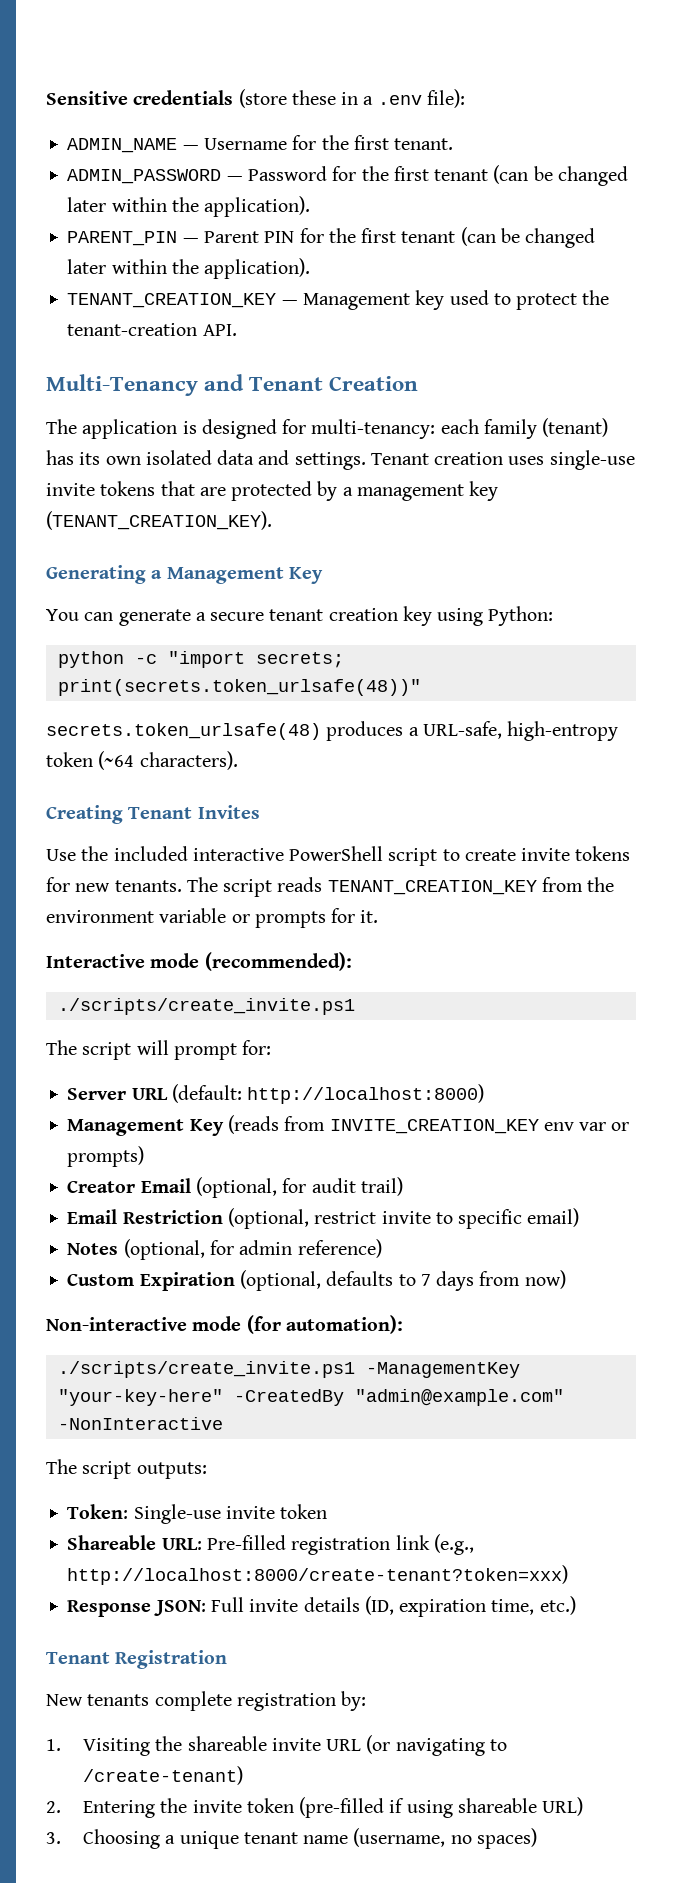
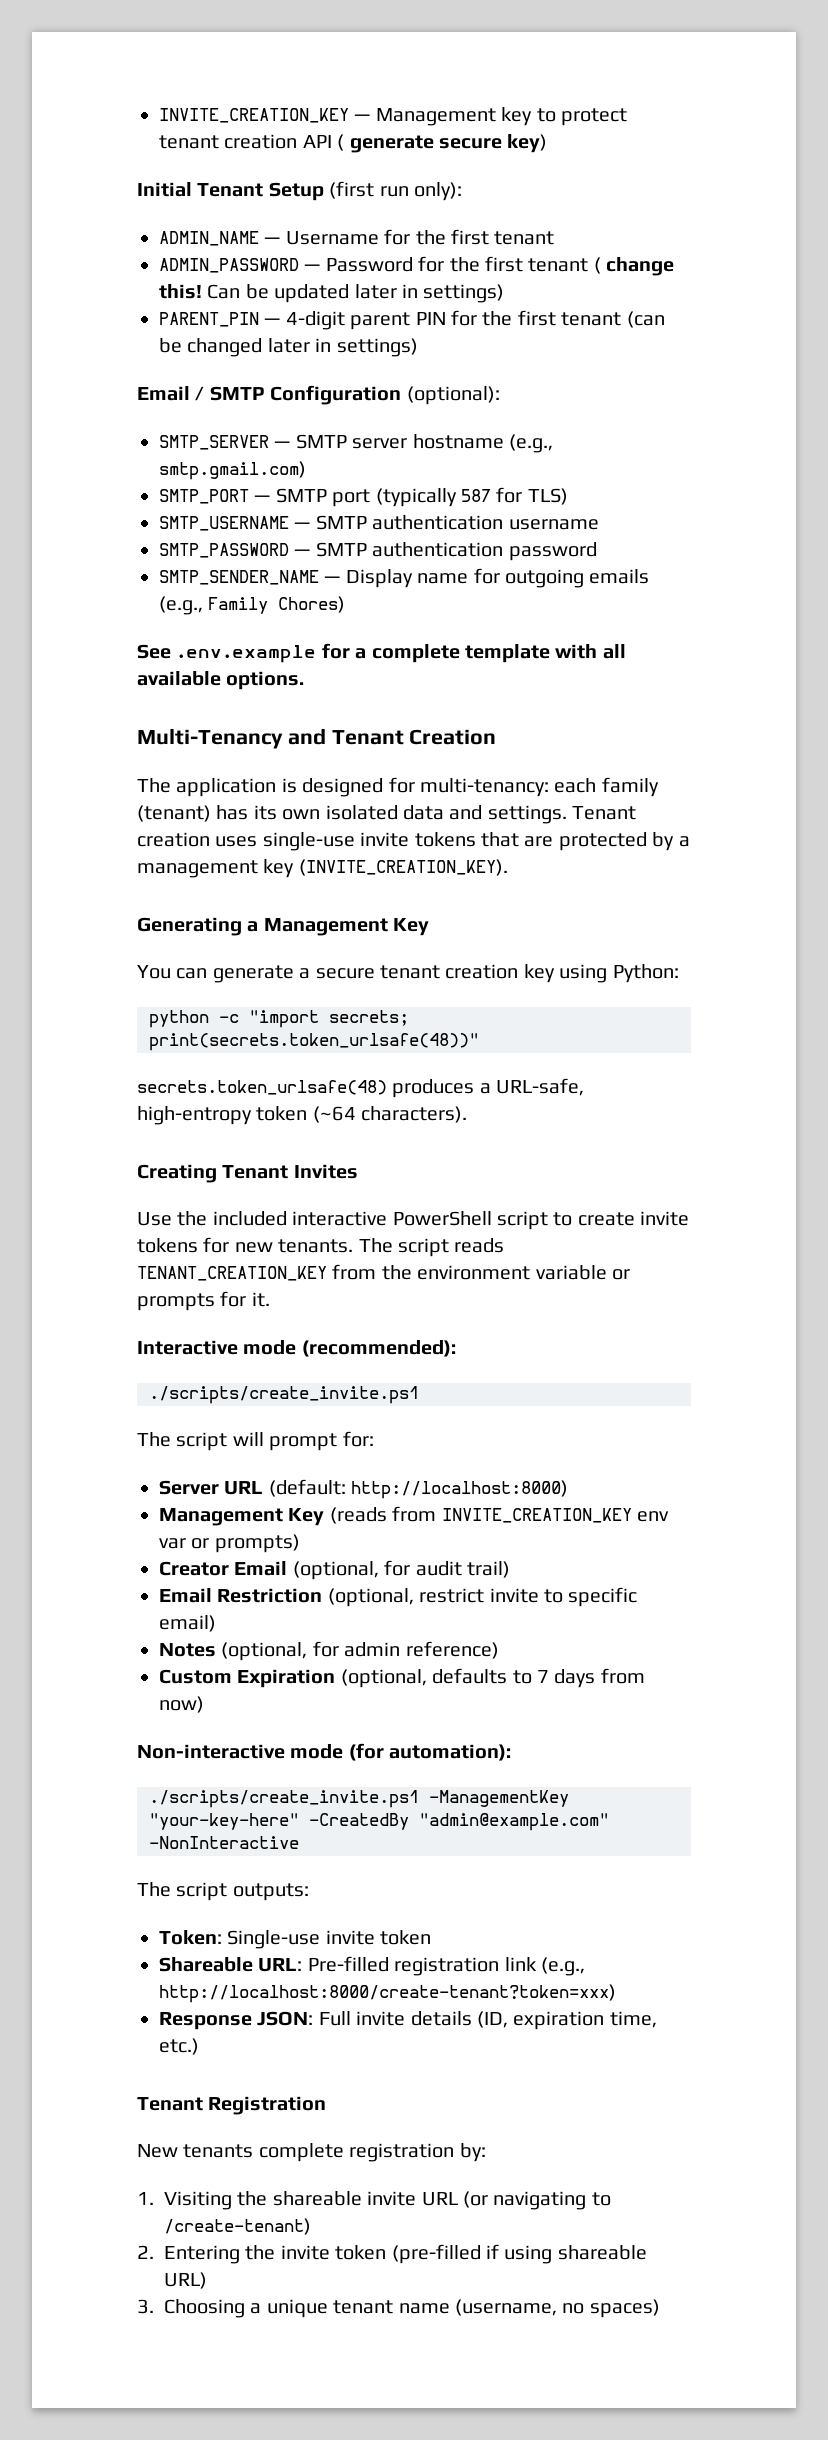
[46,89,465,108] Sensitive credentials (store these in a .env file): -> [159,107,627,126] [159,134,548,153] [137,181,462,201] INVITE_CREATION_KEY — Management key to protect tenant creation API ( generate secure key) // Initial Tenant Setup (first run only):
[394,138,454,150] tenant. -> [494,231,555,245] tenant
[493,165,628,186] [67,196,311,217] (can be changed later within the application). -> [593,257,675,276] [159,284,505,303] ( change this! Can be updated later in settings)
[203,231,259,243] Parent -> [285,311,411,330] 4-digit parent
[111,258,311,279] [67,290,610,310] [67,323,237,336] within the application). // TENANT_CREATION_KEY — Management key used to protect the tenant-creation API. -> [315,338,418,357] [137,385,500,405] [159,434,553,453] [159,461,306,480] [159,487,568,507] [159,515,599,531] [159,542,597,561] [159,568,650,588] [159,596,346,615] [137,643,626,663] [137,671,305,690] in settings) // Email / SMTP Configuration (optional): // SMTP_SERVER — SMTP server hostname (e.g., smtp.gmail.com) // SMTP_PORT — SMTP port (typically 587 for TLS) // SMTP_USERNAME — SMTP authentication username // SMTP_PASSWORD — SMTP authentication password // SMTP_SENDER_NAME — Display name for outgoing emails (e.g., Family Chores) // See .env.example for a complete template with all available options.
[46,511,272,530] (TENANT_CREATION_KEY). -> [298,859,508,876] (INVITE_CREATION_KEY).

